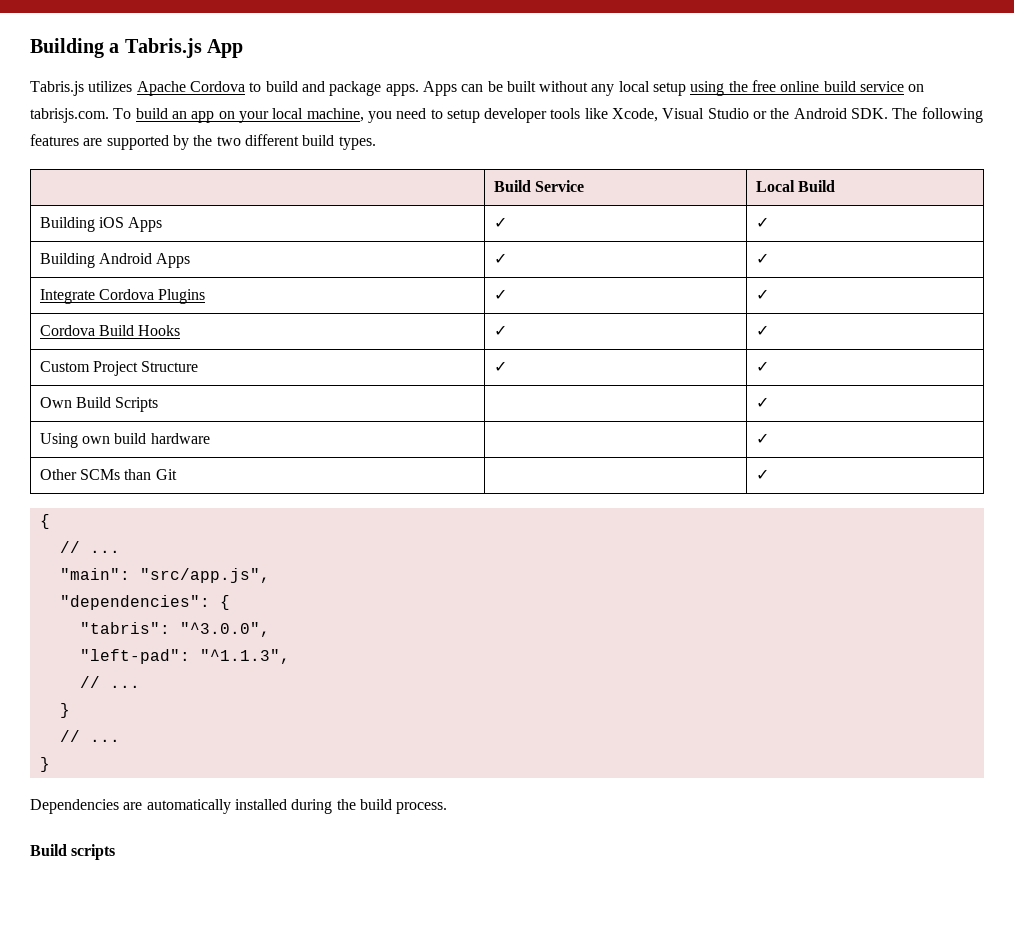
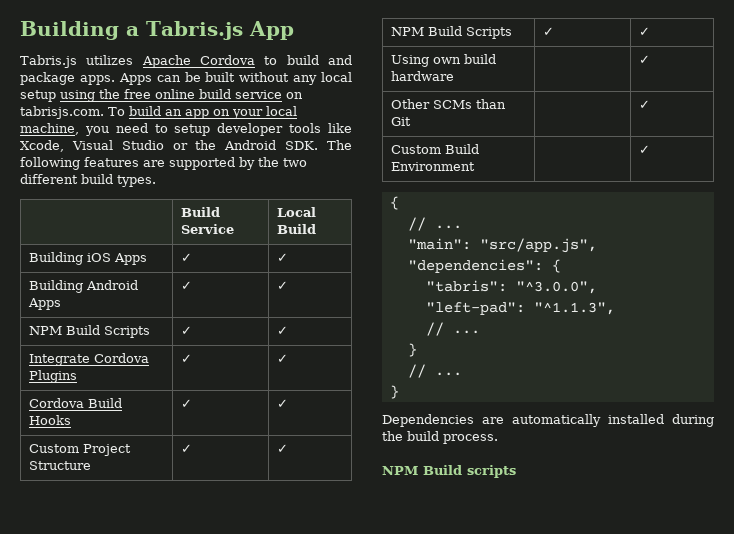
(769, 258) none -> [29,325,151,338] [181,326,193,335] [277,326,289,335] // NPM Build Scripts | ✓ | ✓
[39,397,159,412] Own Build Scripts | -> [391,26,513,39] [543,27,555,36] NPM Build Scripts | ✓
(769, 474) none -> [391,144,480,154] [391,162,476,171] [639,145,651,154] // Custom Build Environment | | ✓
(448, 808) none -> [382,466,418,475] NPM

